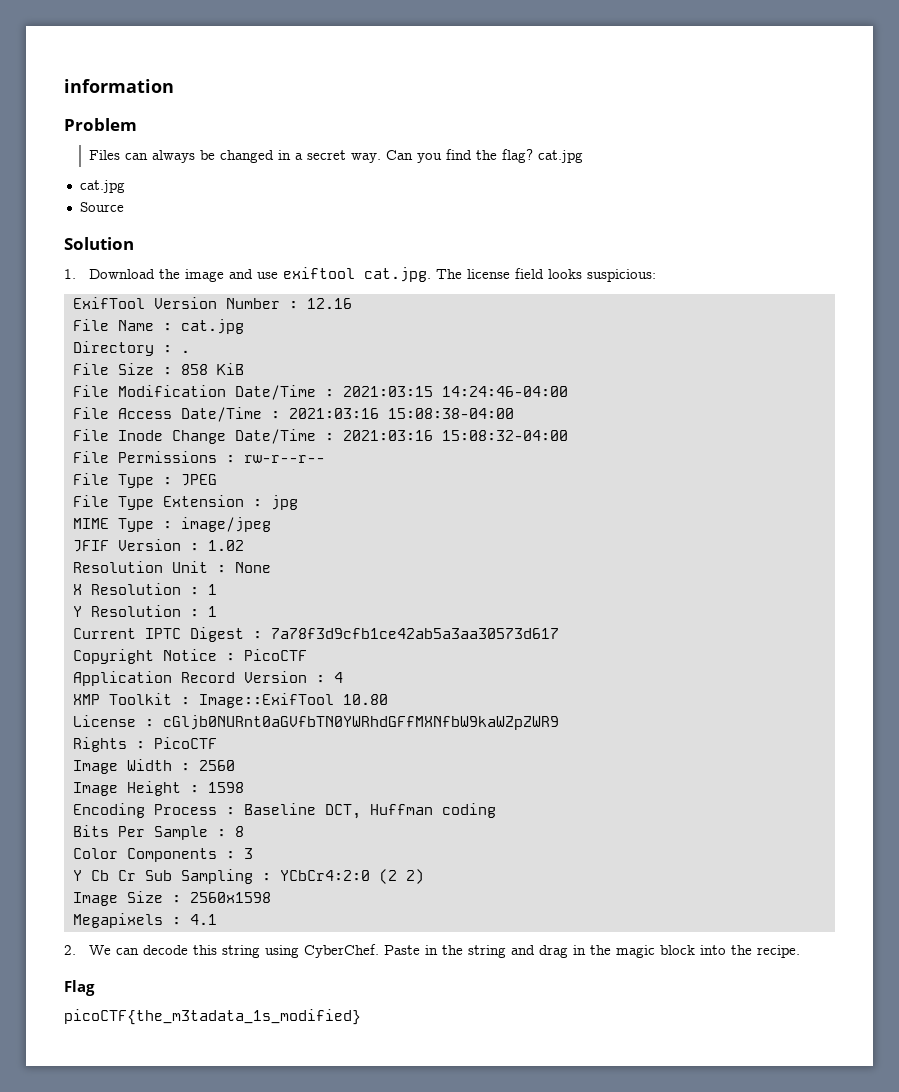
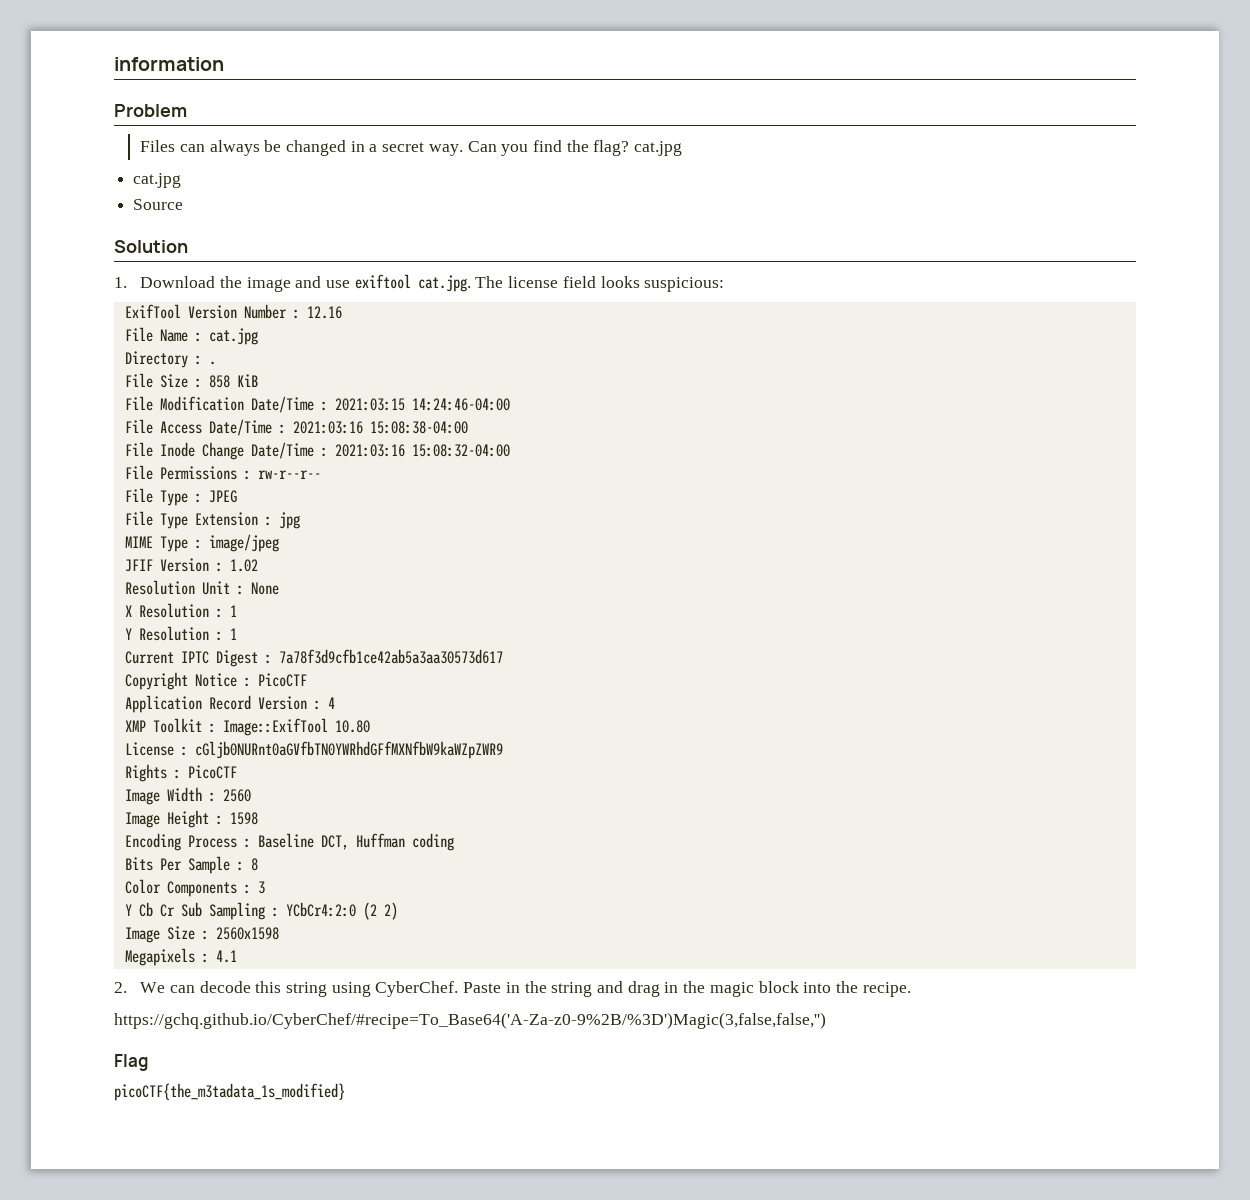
(801, 951) none -> [114,1012,826,1029] // https://gchq.github.io/CyberChef/#recipe=To_Base64('A-Za-z0-9%2B/%3D')Magic(3,false,false,'')

